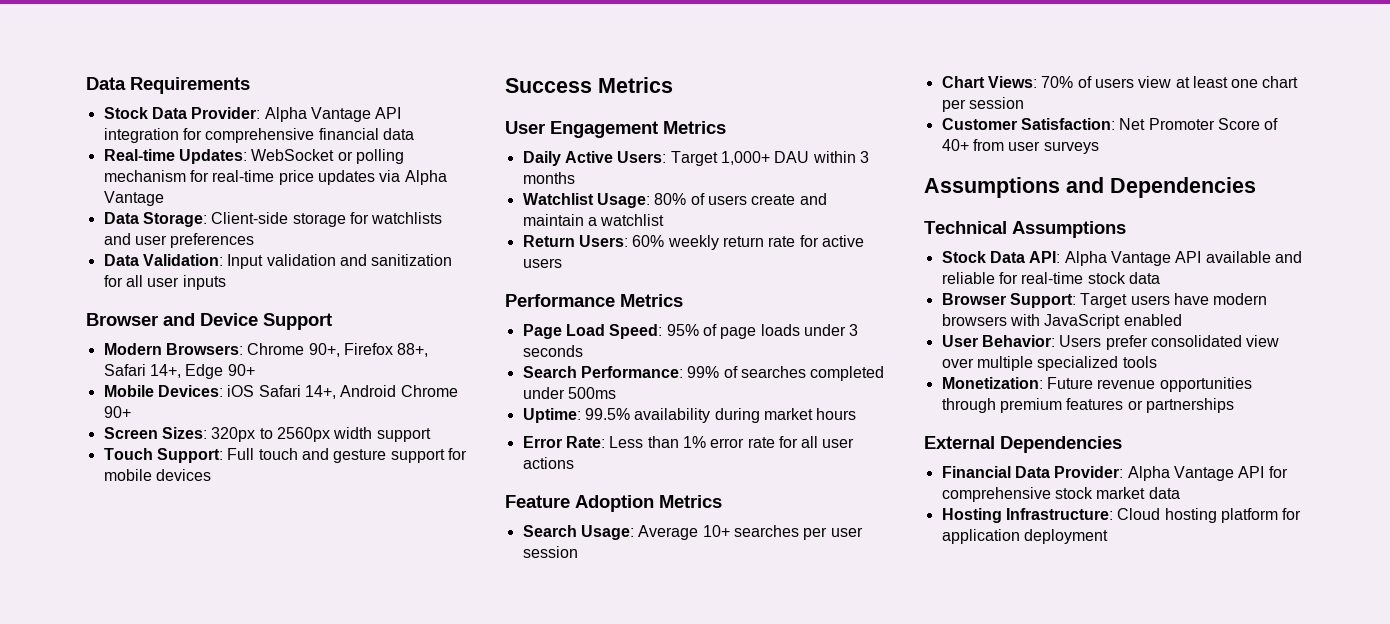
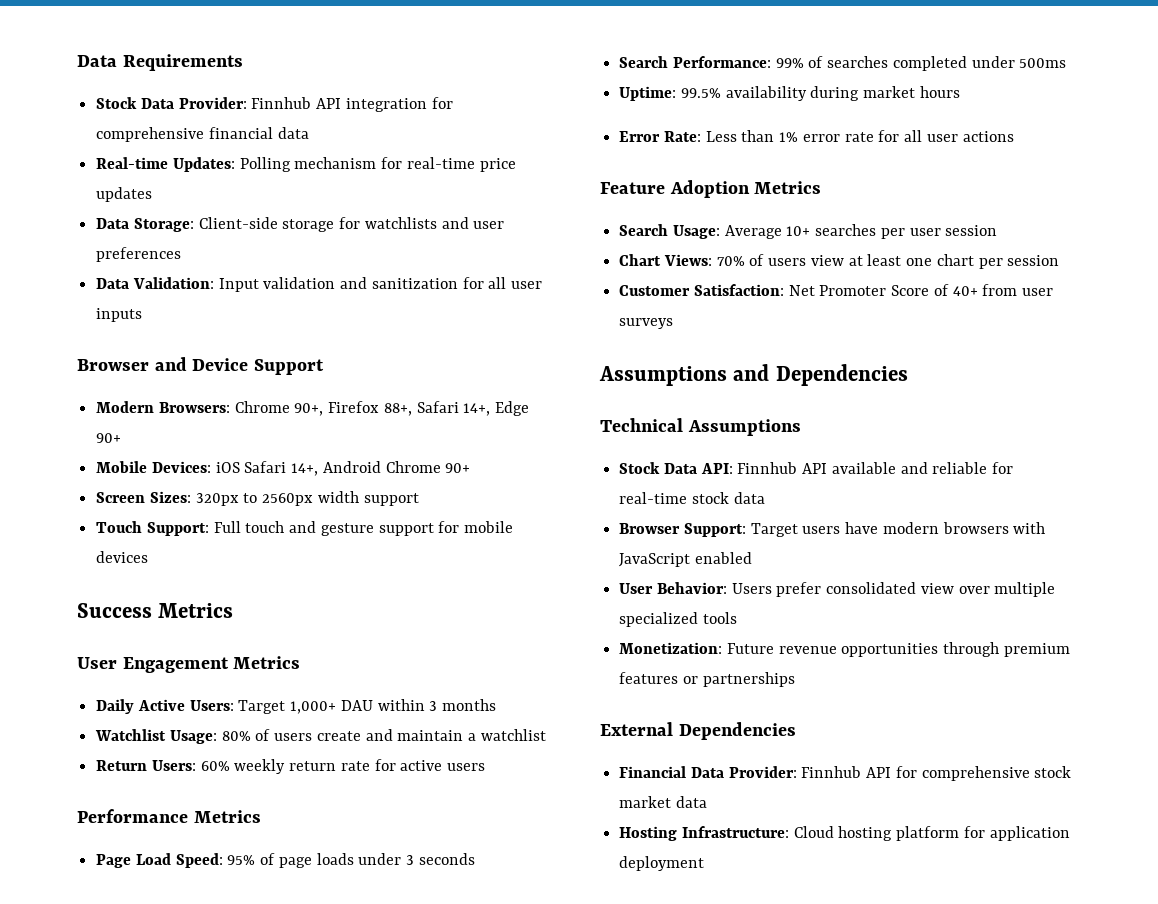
[264,107,371,122] Alpha Vantage -> [251,97,312,109] Finnhub
[251,149,404,164] WebSocket or polling -> [239,157,291,172] Polling
[379,170,447,185] [103,191,164,206] via Alpha Vantage -> (153, 194) none
[1064,251,1171,266] Alpha Vantage -> [737,462,798,474] Finnhub
[1127,466,1234,481] Alpha Vantage -> [801,766,862,778] Finnhub

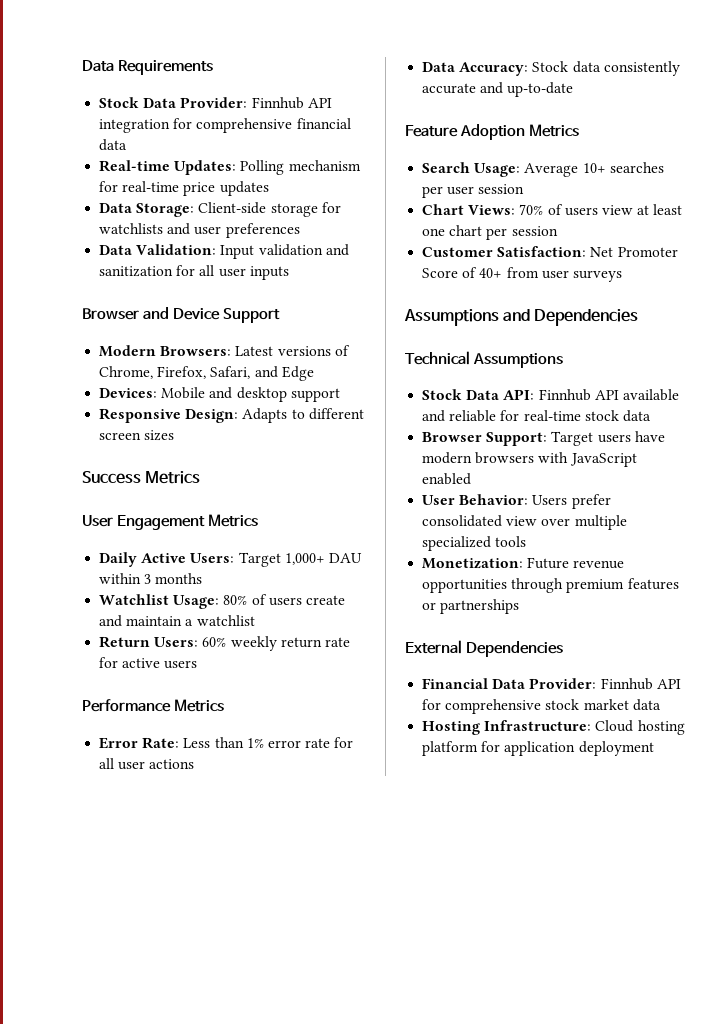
[234,401,530,416] [96,433,122,443] [96,461,471,476] [96,491,419,506] [96,521,514,536] [96,551,149,563] Chrome 90+, Firefox 88+, Safari 14+, Edge 90+ // Mobile Devices: iOS Safari 14+, Android Chrome 90+ // Screen Sizes: 320px to 2560px width support // Touch Support: Full touch and gesture support for mobile devices -> [235,345,350,356] [99,366,314,381] [99,387,340,402] [99,408,364,423] [99,430,175,441] Latest versions of Chrome, Firefox, Safari, and Edge // Devices: Mobile and desktop support // Responsive Design: Adapts to different screen sizes
[96,853,475,868] [619,56,1067,71] [619,86,960,101] // Page Load Speed: 95% of page loads under 3 seconds // Search Performance: 99% of searches completed under 500ms // Uptime: 99.5% availability during market hours -> (224, 705) none
(1014, 136) none -> [422,61,680,76] [422,82,574,97] // Data Accuracy: Stock data consistently accurate and up-to-date

